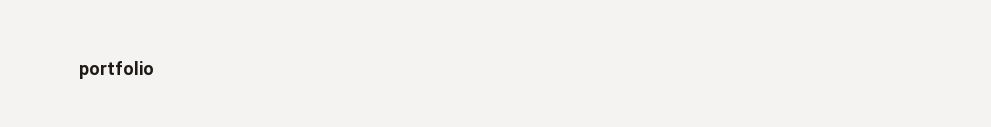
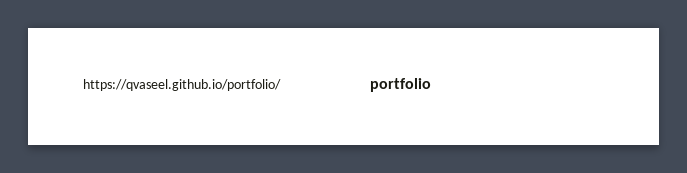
(79, 70) none -> [83,79,281,91] https://qvaseel.github.io/portfolio/ //

